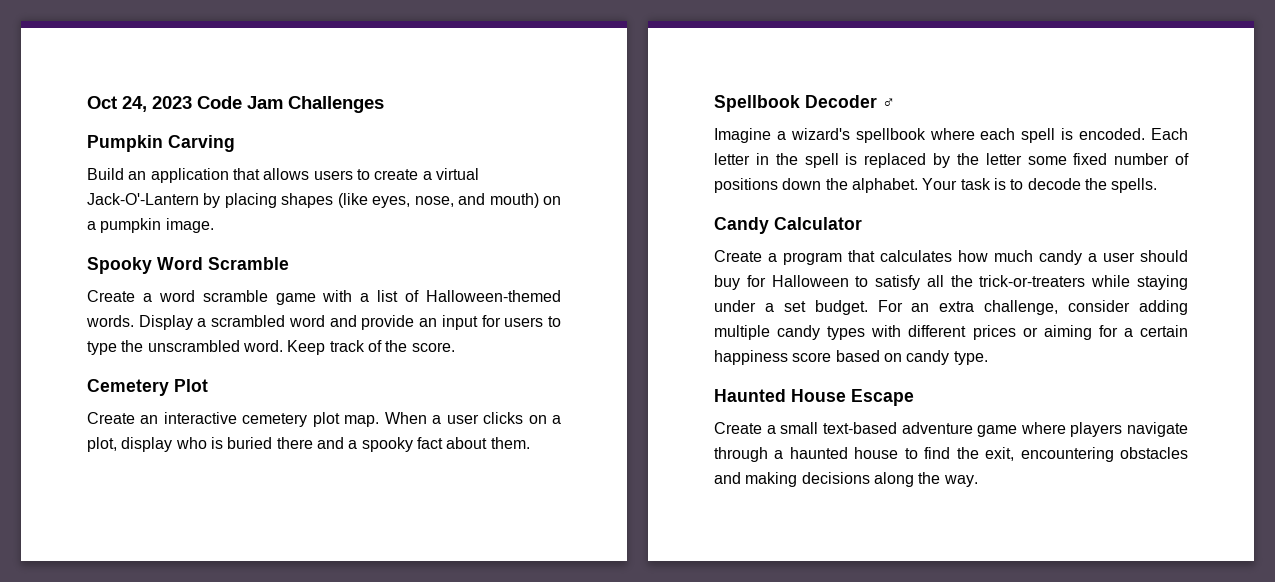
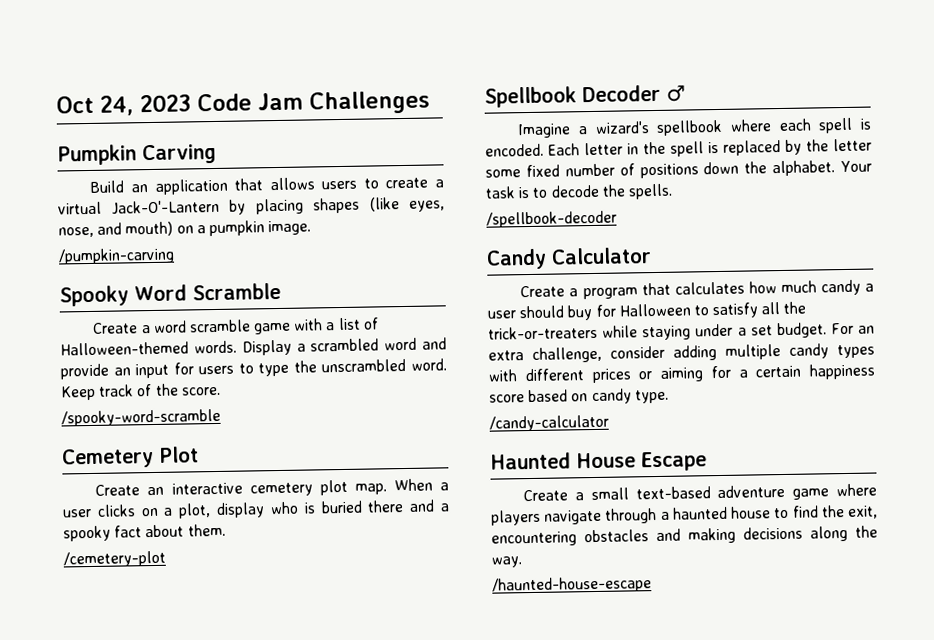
(214, 225) none -> [58,247,175,265] // /pumpkin-carving
(455, 347) none -> [61,408,221,427] // /spooky-word-scramble
(530, 443) none -> [63,550,166,568] // /cemetery-plot
(1158, 185) none -> [486,210,617,228] // /spellbook-decoder
(988, 358) none -> [489,414,609,432] // /candy-calculator
(978, 481) none -> [492,576,652,594] // /haunted-house-escape

